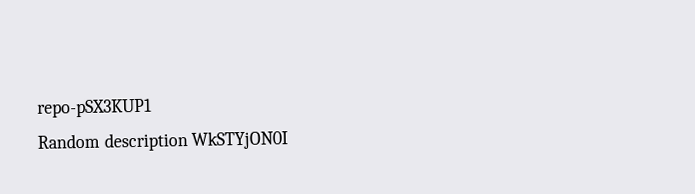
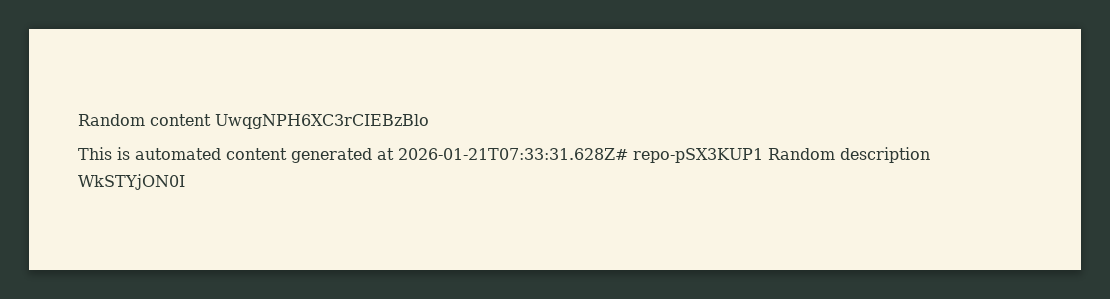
(37, 108) none -> [78,114,429,129] [78,147,628,163] Random content UwqgNPH6XC3rCIEBzBlo // This is automated content generated at 2026-01-21T07:33:31.628Z#
(152, 108) // -> (763, 155) none

